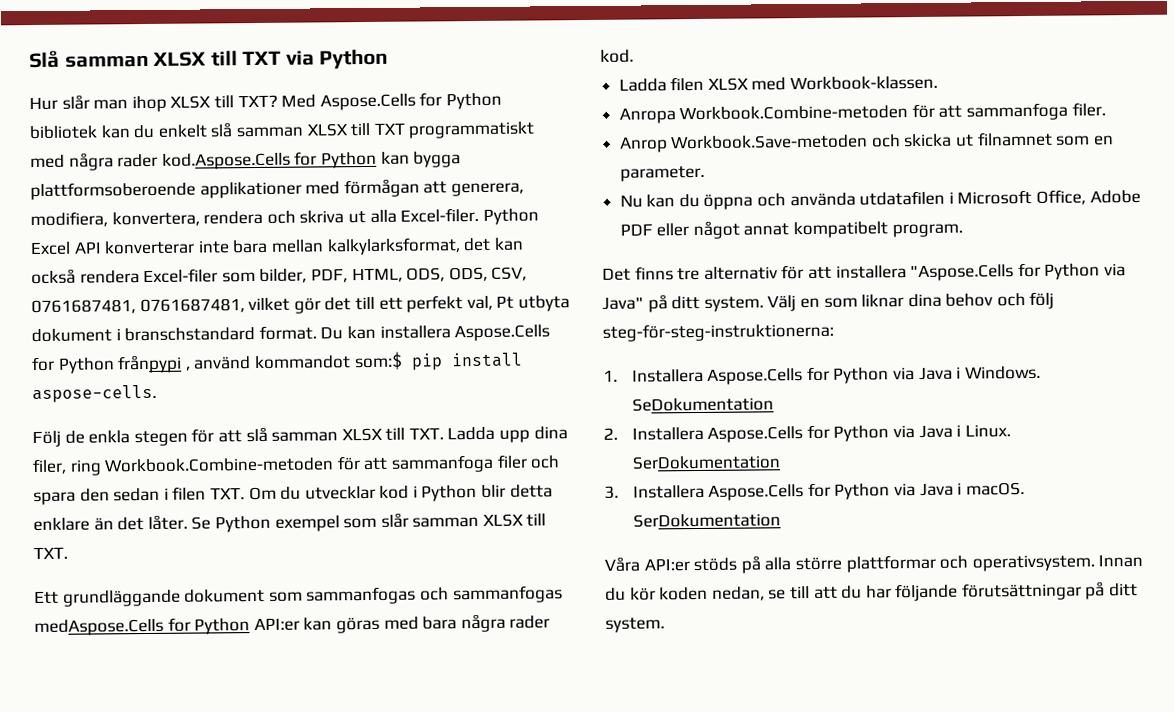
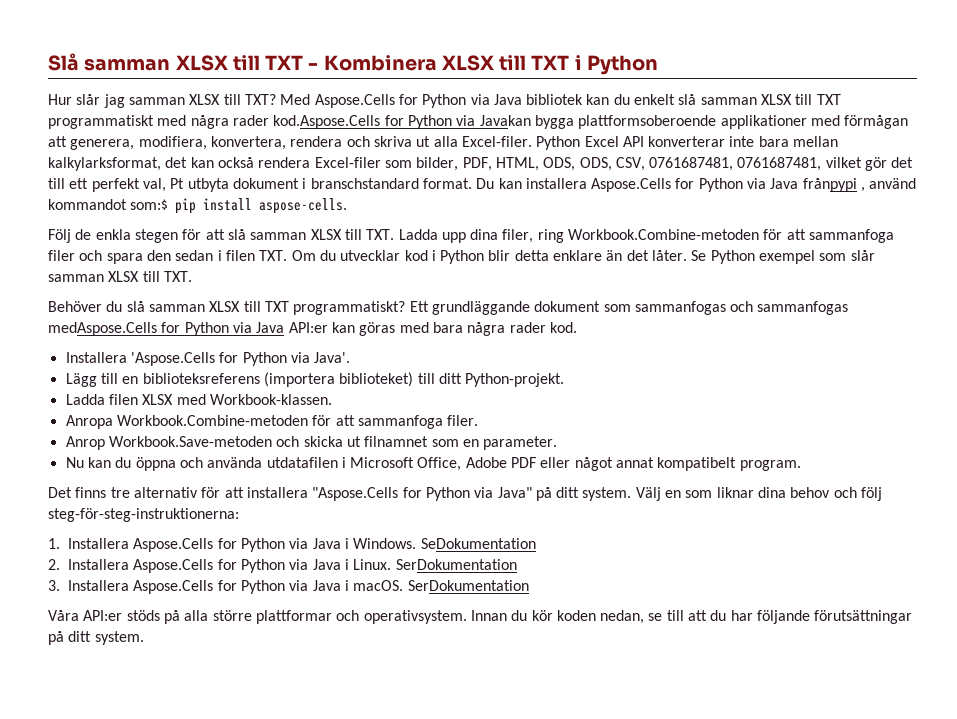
[285,50,315,66] via -> [308,55,582,71] - Kombinera XLSX till TXT i
[93,95,167,113] man ihop -> [103,94,185,108] jag samman
(502, 101) none -> [470,94,522,105] via Java
[380,151,410,165] kan -> [456,115,531,126] via Javakan
(115, 365) none -> [747,178,799,189] via Java
(68, 553) none -> [48,301,406,315] Behöver du slå samman XLSX till TXT programmatiskt?
(251, 626) none -> [232,322,285,333] via Java
(634, 56) none -> [65,352,351,366] [65,372,565,387] // Installera 'Aspose.Cells for Python via Java'. // Lägg till en biblioteksreferens (importera biblioteket) till ditt Python-projekt.

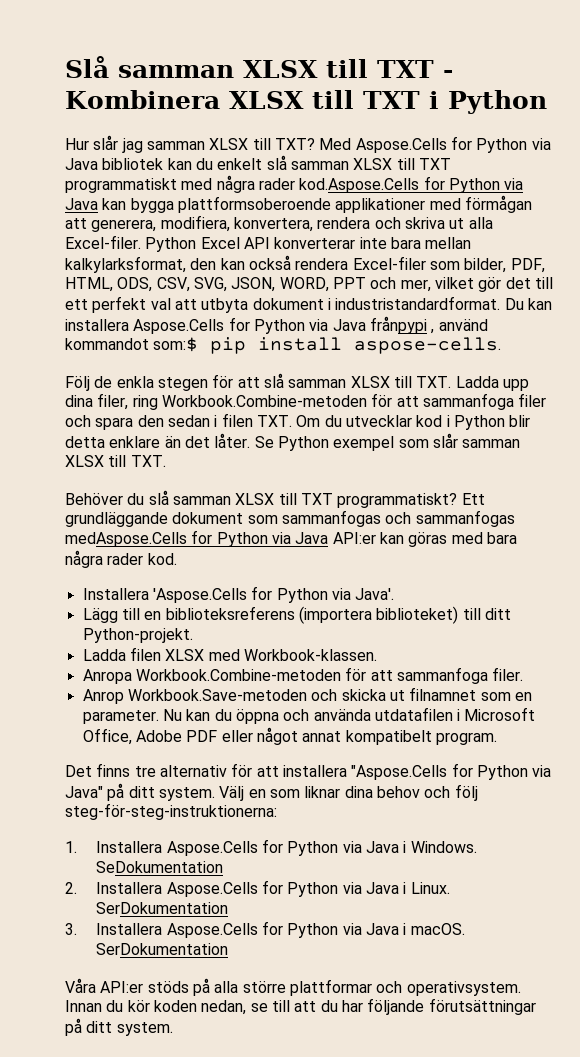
[479,115,531,126] Javakan -> [65,198,127,210] Java kan
[165,157,188,168] det -> [190,258,217,270] den
[579,157,822,171] ODS, CSV, 0761687481, 0761687481, -> [156,277,431,292] CSV, SVG, JSON, WORD, PPT och mer,
[142,178,185,192] val, Pt -> [150,298,197,310] val att
[310,178,472,189] branschstandard format. -> [335,296,501,310] industristandardformat.
(558, 443) // -> (159, 717) none

